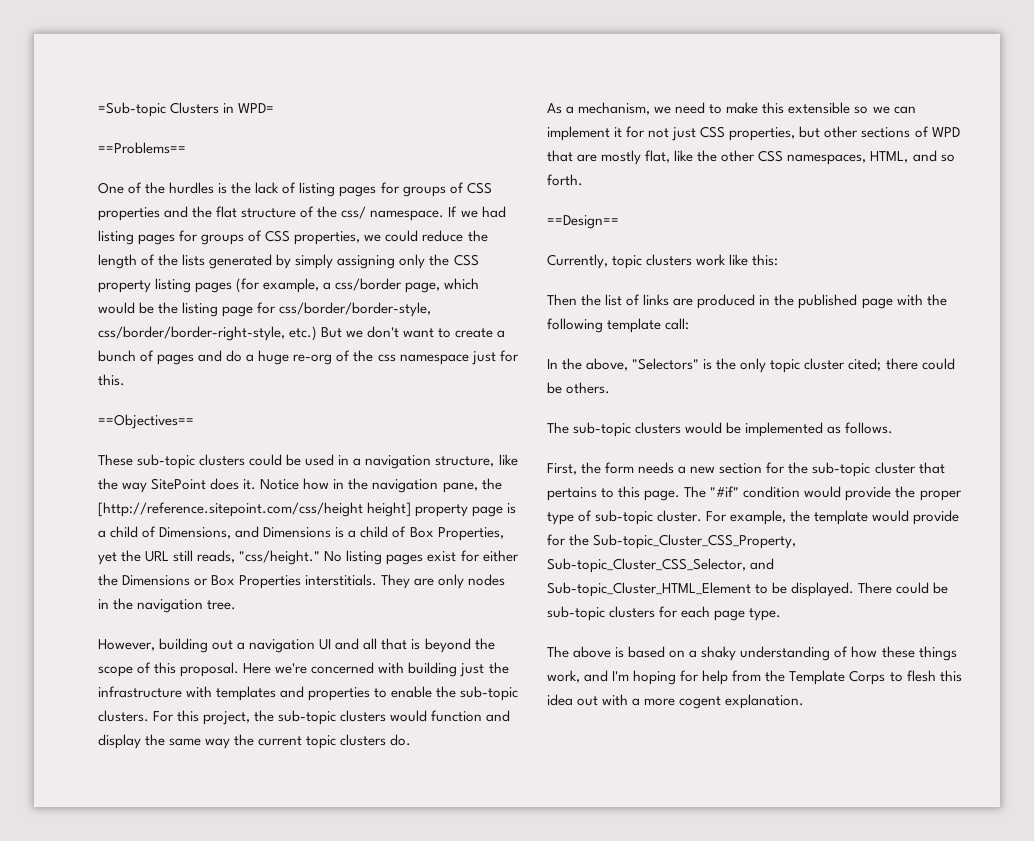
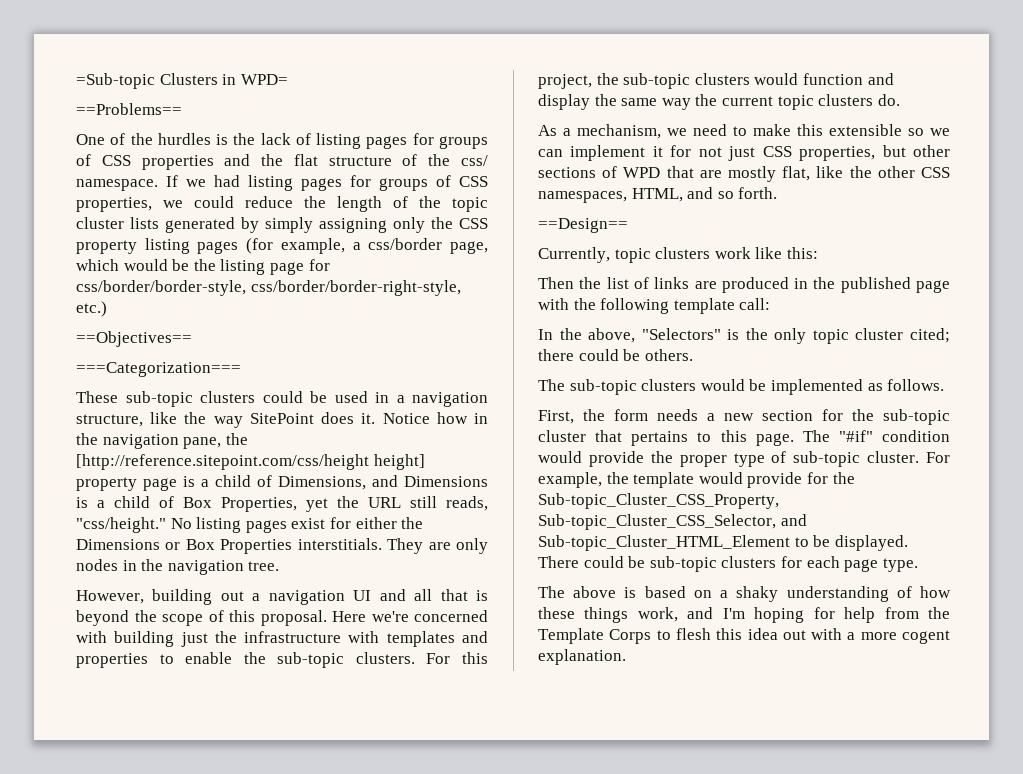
(179, 260) none -> [452,197,488,212] [76,217,124,229] topic cluster
[321,326,506,338] [98,350,519,365] [98,374,125,386] But we don't want to create a bunch of pages and do a huge re-org of the css namespace just for this. -> (107, 309) none
(194, 421) none -> [76,362,241,377] // ===Categorization===

